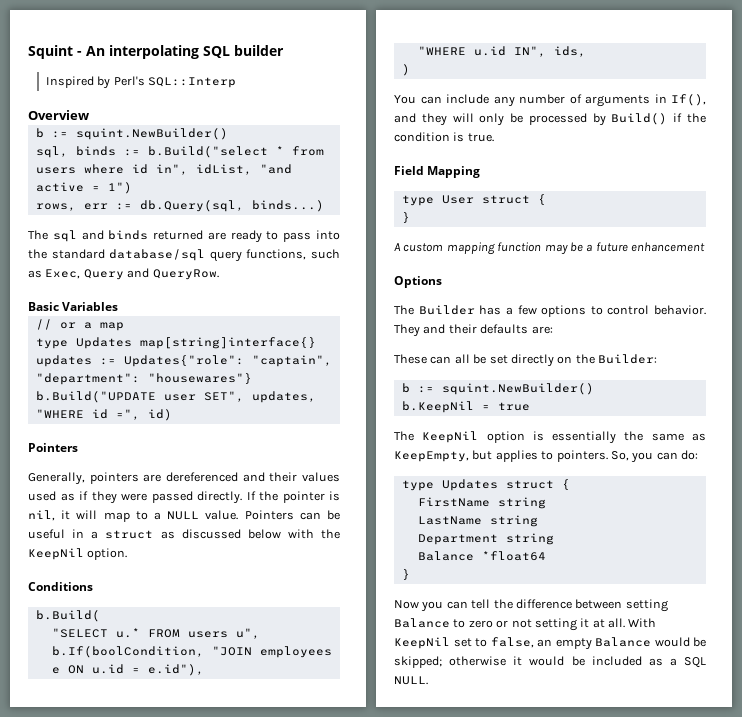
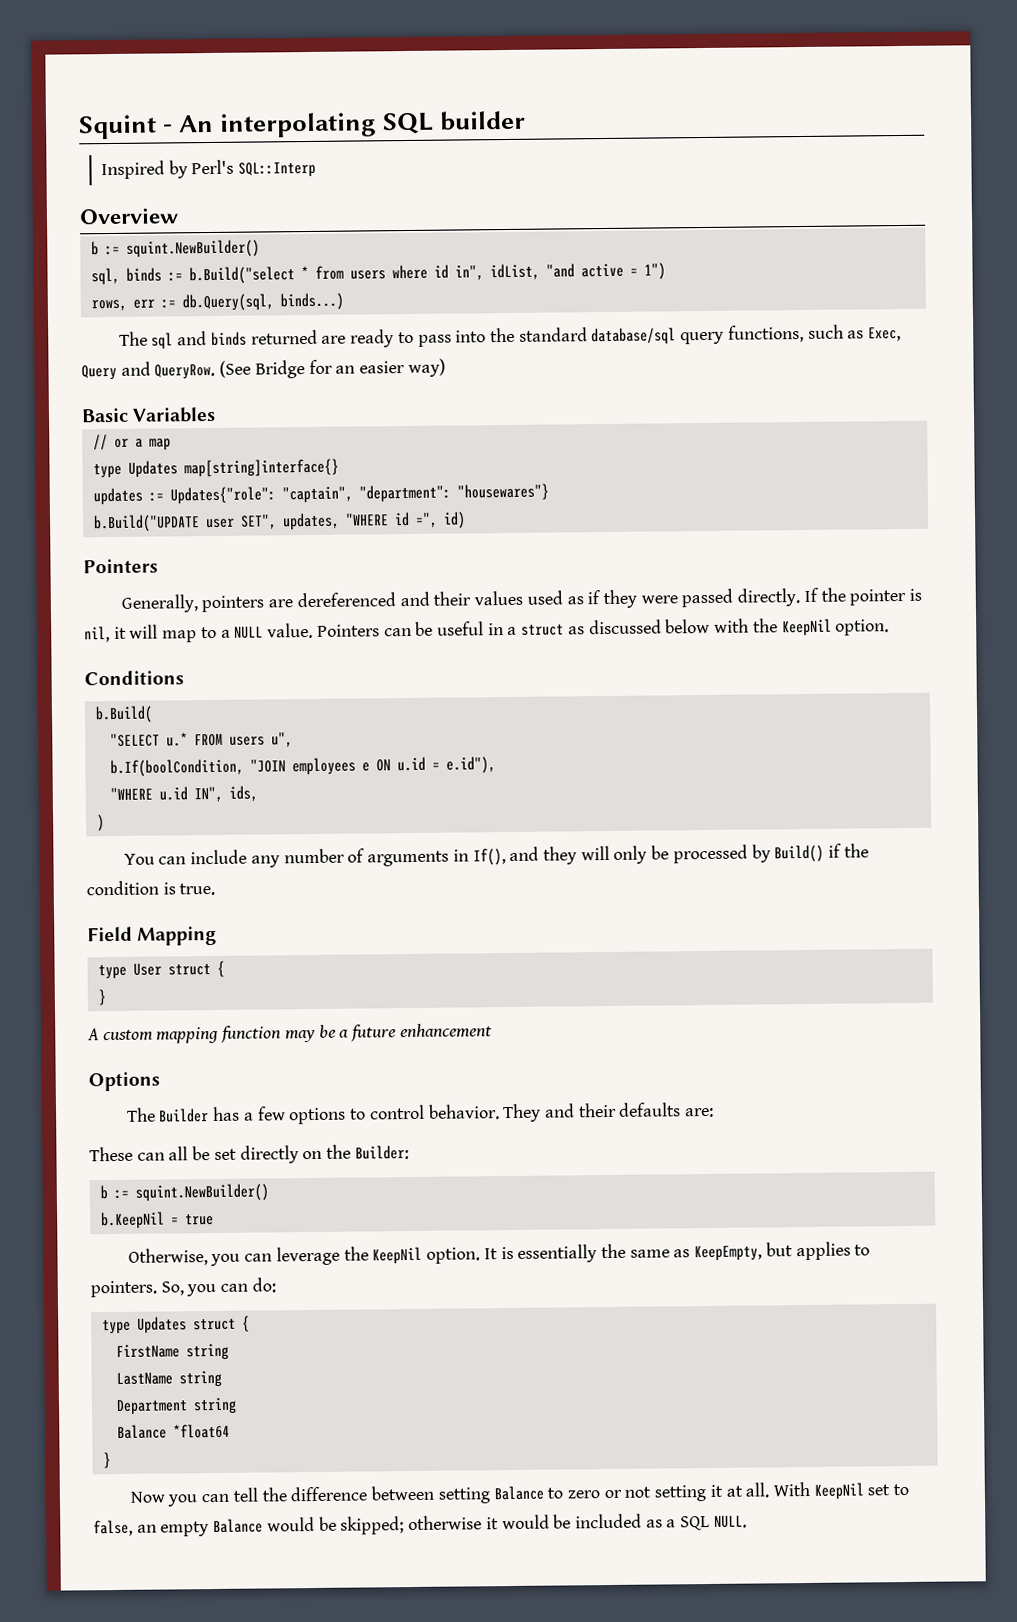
(219, 274) none -> [219,358,446,379] (See Bridge for an easier way)
[394,431,525,443] The KeepNil option -> [127,1246,498,1267] Otherwise, you can leverage the KeepNil option. It

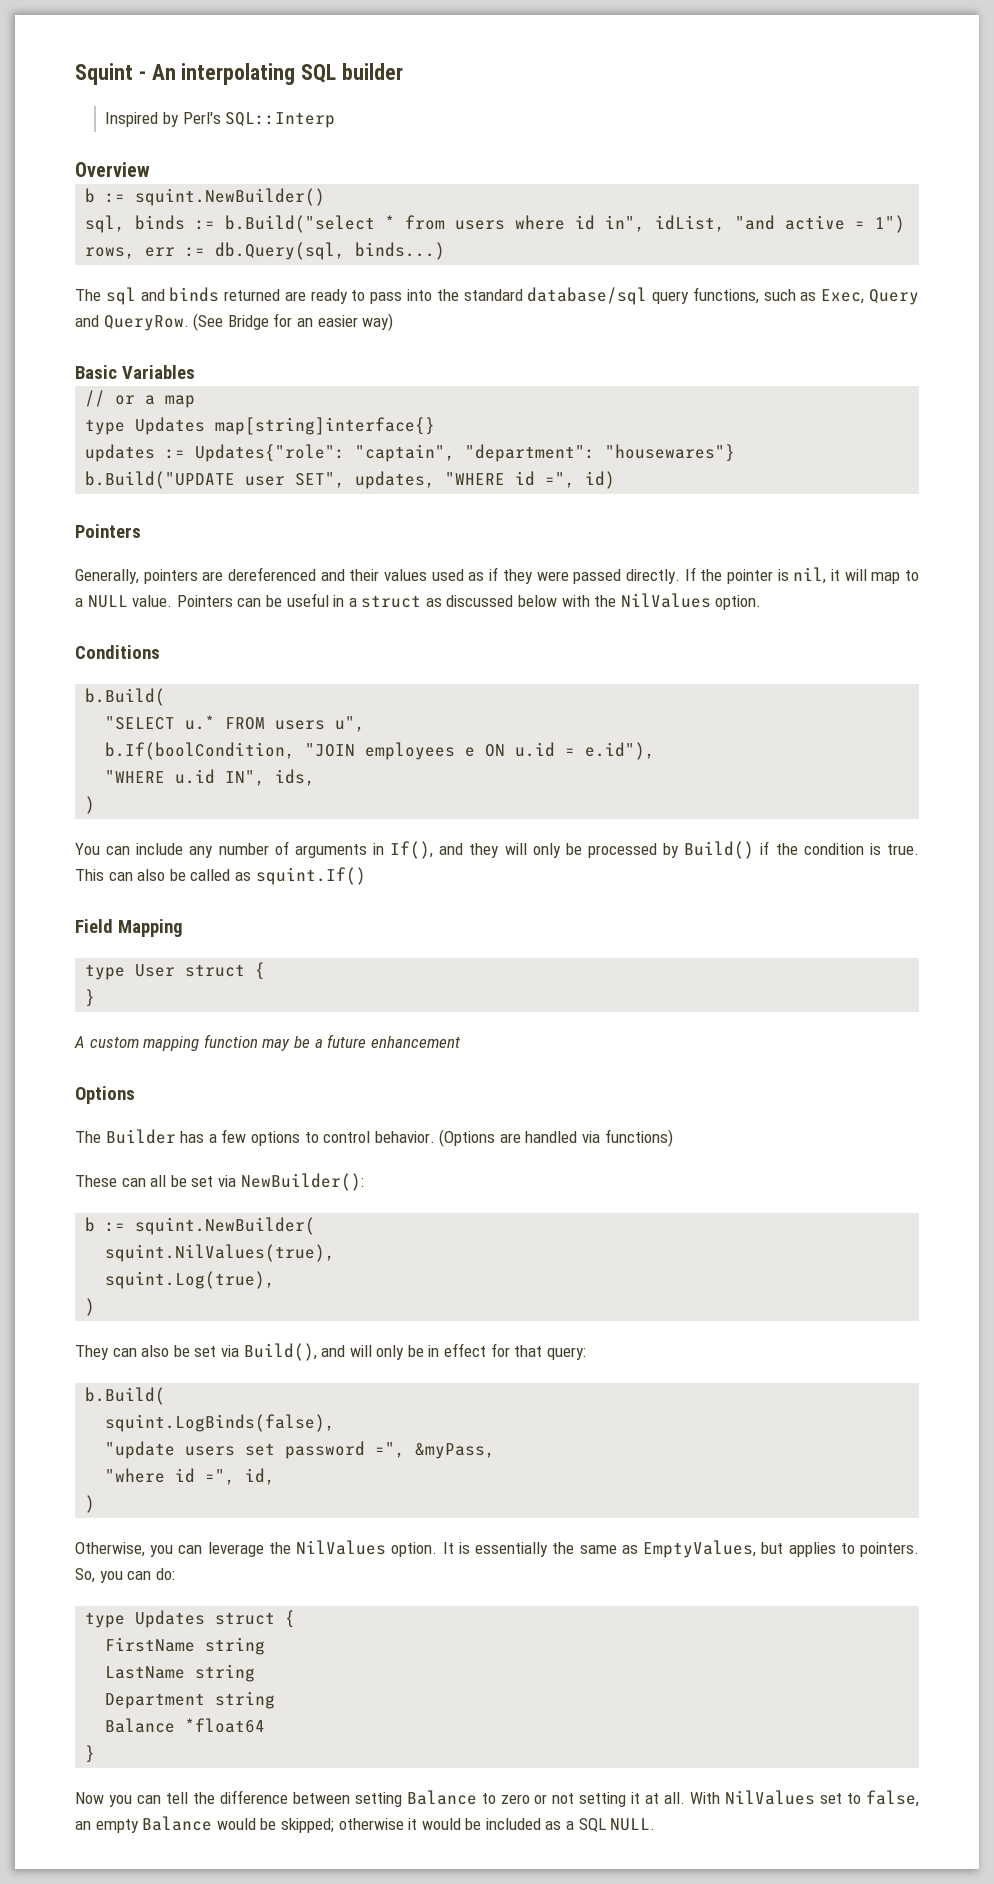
[781,618,832,637] KeepNil -> [620,593,711,608] NilValues
(216, 889) none -> [75,867,366,885] This can also be called as squint.If()
[502,1102,715,1123] They and their defaults are: -> [439,1129,673,1147] (Options are handled via functions)
[239,1144,409,1164] [99,1183,269,1202] [100,1211,214,1230] directly on the Builder: // b := squint.NewBuilder() // b.KeepNil = true -> [217,1173,364,1191] [85,1217,316,1235] [105,1244,336,1262] [105,1271,276,1289] [85,1298,96,1316] [75,1343,586,1361] [85,1387,166,1405] [105,1414,336,1432] [105,1441,496,1459] [105,1468,276,1485] [85,1495,96,1513] via NewBuilder(): // b := squint.NewBuilder( // squint.NilValues(true), // squint.Log(true), // ) // They can also be set via Build(), and will only be in effect for that query: // b.Build( // squint.LogBinds(false), // "update users set password =", &myPass, // "where id =", id, // )
[372,1246,423,1265] KeepNil -> [296,1540,387,1555] NilValues
[694,1245,763,1262] KeepEmpty, -> [643,1540,757,1558] EmptyValues,
[813,1482,864,1500] KeepNil -> [725,1790,816,1805] NilValues

